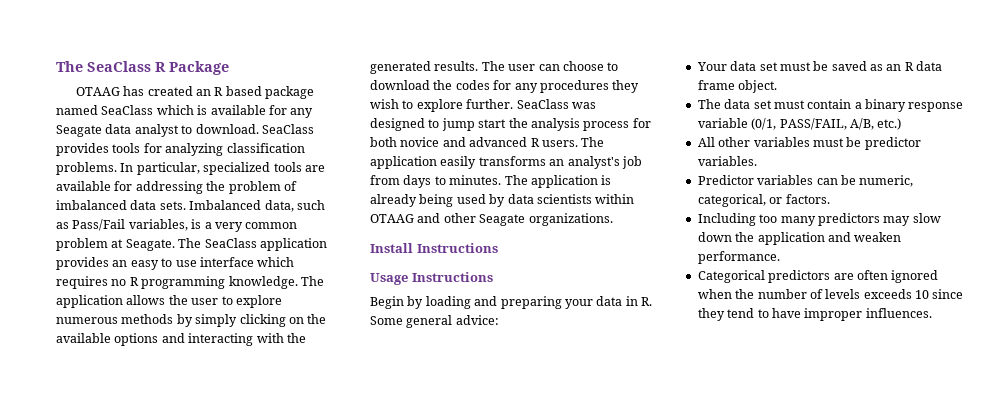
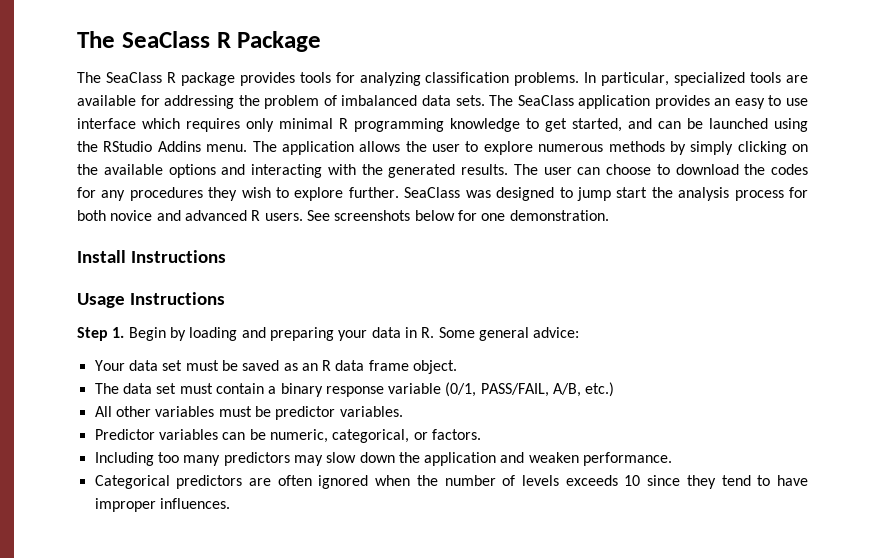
[75,86,315,99] [56,105,314,118] [56,124,314,137] OTAAG has created an R based package named SeaClass which is available for any Seagate data analyst to download. SeaClass -> [77,72,235,86] The SeaClass R package
[189,200,325,212] [56,219,298,232] [56,238,175,251] Imbalanced data, such as Pass/Fail variables, is a very common problem at Seagate. -> (485, 100) none
[111,276,298,289] no R programming knowledge. -> [246,118,808,132] [77,141,248,152] only minimal R programming knowledge to get started, and can be launched using the RStudio Addins menu.
[581,137,605,147] [370,156,642,169] [370,175,612,188] [370,194,635,207] [370,213,613,226] The application easily transforms an analyst's job from days to minutes. The application is already being used by data scientists within OTAAG and other Seagate organizations. -> [306,210,609,221] See screenshots below for one demonstration.
(493, 277) none -> [77,327,125,341] Step 1.

